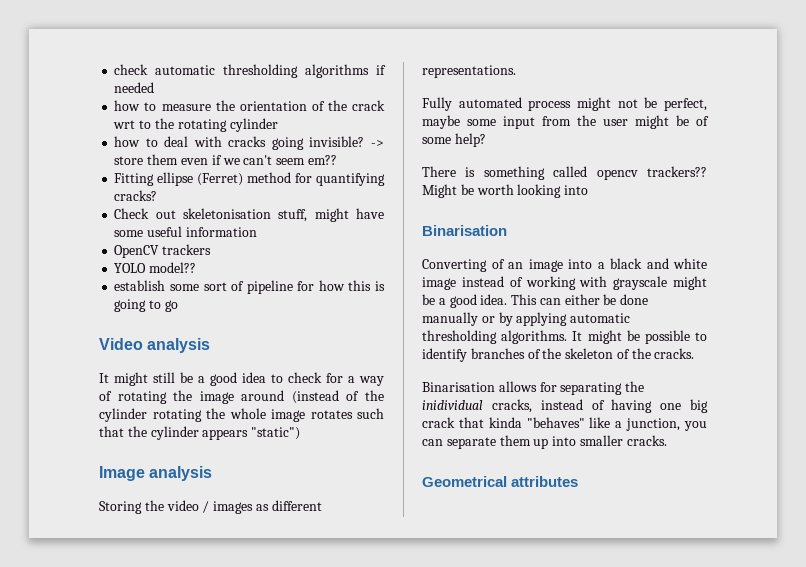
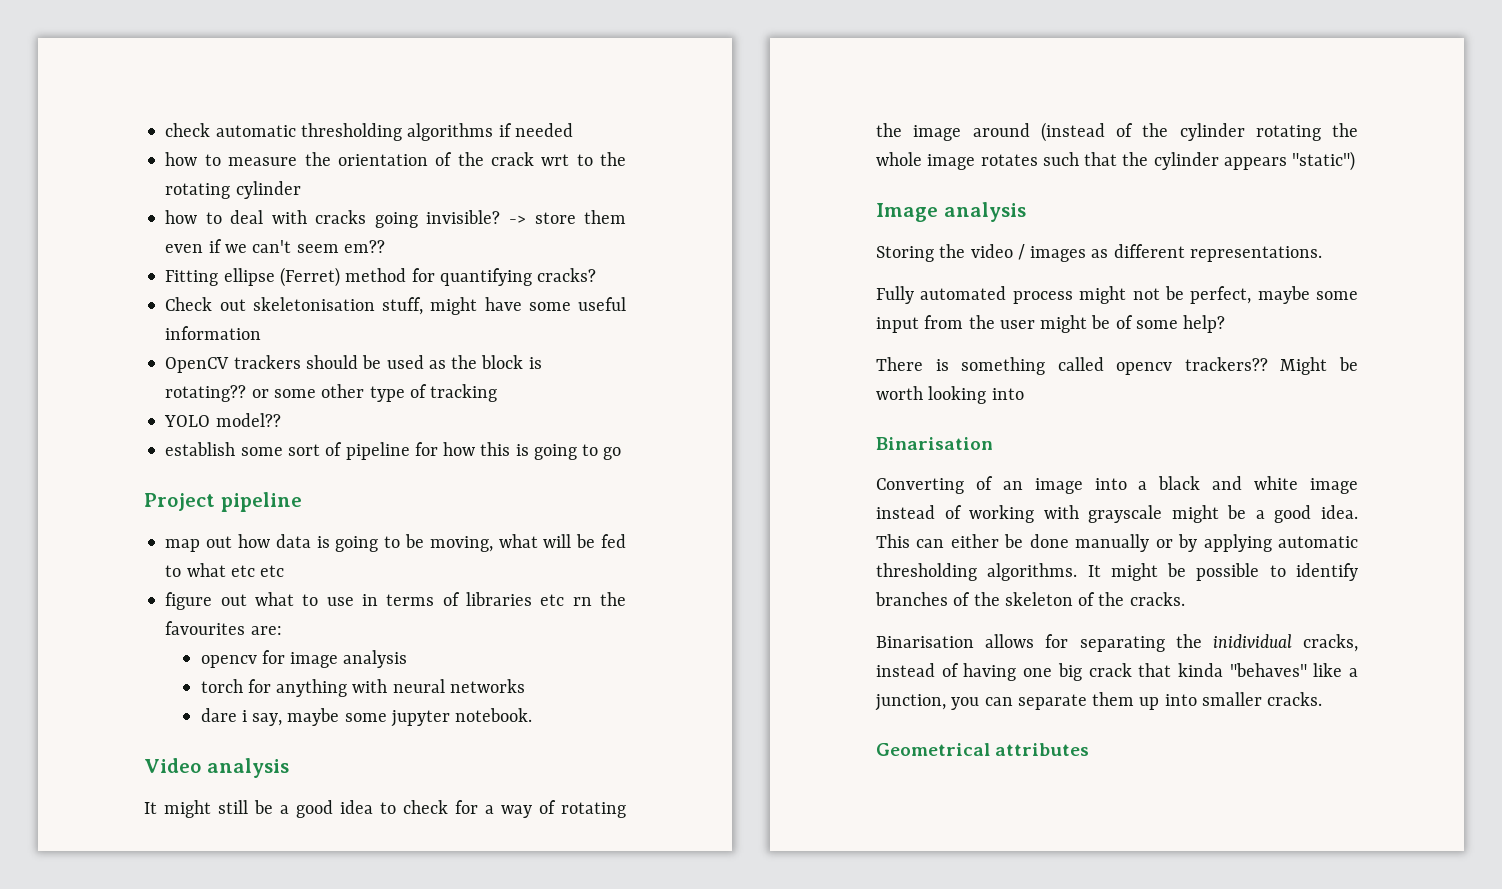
(212, 249) none -> [305,355,542,369] [165,384,498,402] should be used as the block is rotating?? or some other type of tracking
(178, 306) none -> [144,492,302,512] [165,534,627,552] [165,563,285,577] [165,592,626,610] [165,621,282,635] [200,650,408,668] [200,679,525,697] [200,708,533,727] // Project pipeline // map out how data is going to be moving, what will be fed to what etc etc // figure out what to use in terms of libraries etc rn the favourites are: // opencv for image analysis // torch for anything with neural networks // dare i say, maybe some jupyter notebook.

